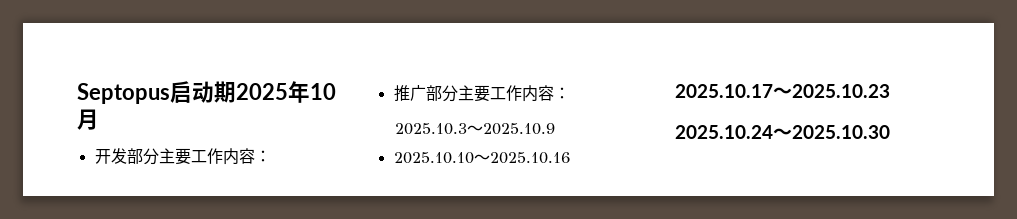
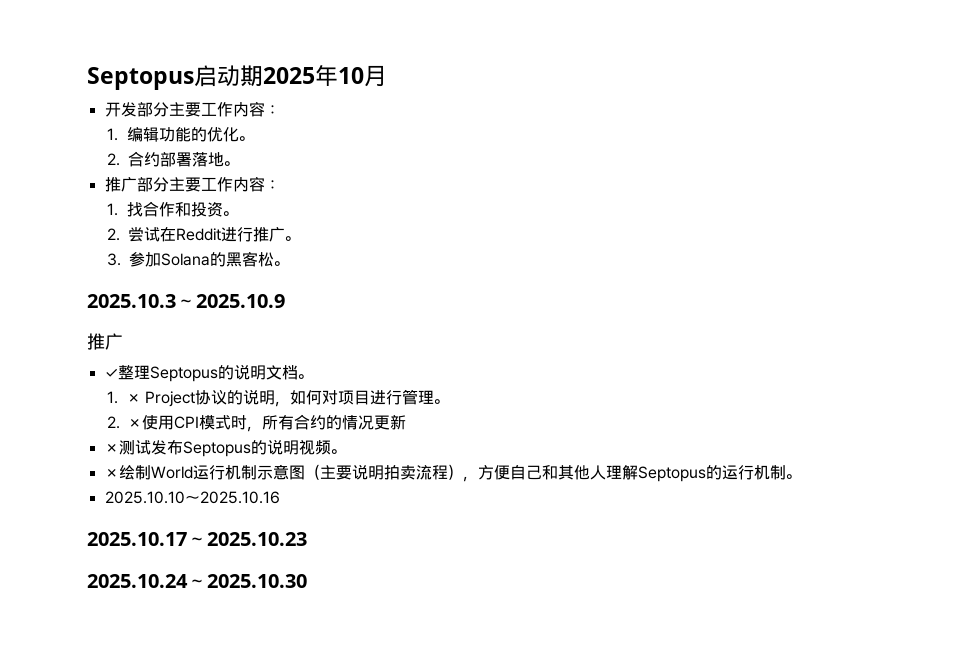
(271, 156) none -> [107,127,255,142] [107,151,240,167] // 1.编辑功能的优化。 // 2.合约部署落地。
[394,123,555,135] 2025.10.3～2025.10.9 -> [107,201,239,217] [107,227,301,242] [107,251,290,267] [87,294,285,308] [87,333,123,350] [104,364,313,382] [107,389,450,407] [107,414,407,432] [104,439,346,457] [104,464,801,482] 1.找合作和投资。 // 2.尝试在Reddit进行推广。 // 3.参加Solana的黑客松。 // 2025.10.3～2025.10.9 // 推广 // ✓整理Septopus的说明文档。 // 1. ✗ Project协议的说明，如何对项目进行管理。 // 2. ✗使用CPI模式时，所有合约的情况更新 // ✗测试发布Septopus的说明视频。 // ✗绘制World运行机制示意图（主要说明拍卖流程），方便自己和其他人理解Septopus的运行机制。

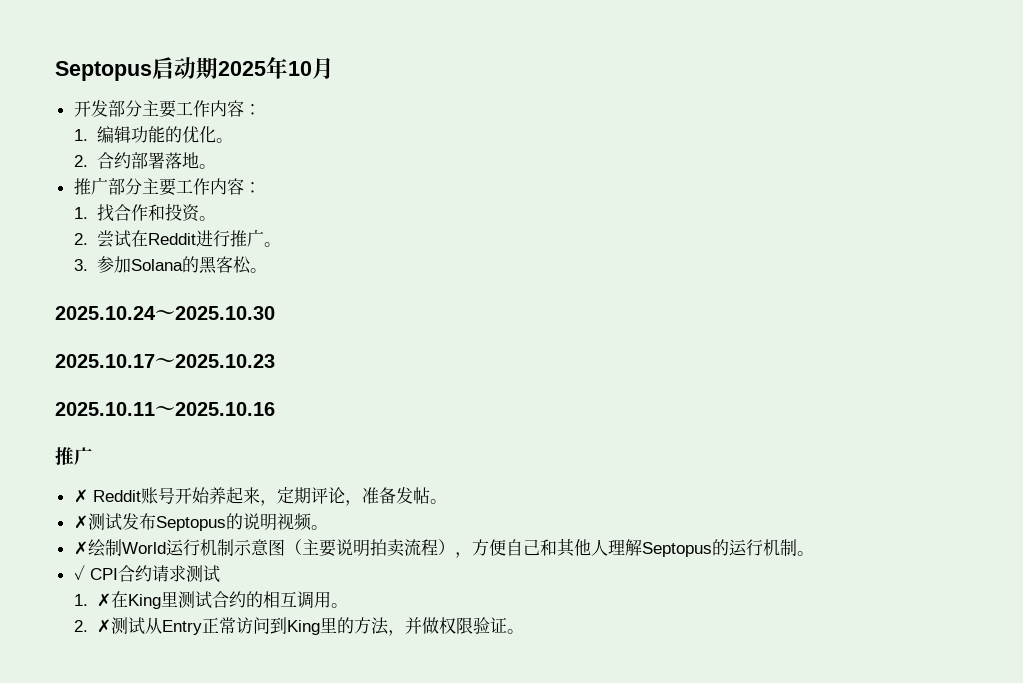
[87,294,285,308] [87,333,123,350] [104,364,313,382] [107,389,450,407] [107,414,407,432] 2025.10.3～2025.10.9 // 推广 // ✓整理Septopus的说明文档。 // 1. ✗ Project协议的说明，如何对项目进行管理。 // 2. ✗使用CPI模式时，所有合约的情况更新 -> [55,306,275,320] [55,354,275,368] [55,402,275,416] [55,447,93,465] [73,487,447,506] 2025.10.24～2025.10.30 // 2025.10.17～2025.10.23 // 2025.10.11～2025.10.16 // 推广 // ✗ Reddit账号开始养起来，定期评论，准备发帖。
[104,491,280,504] [87,532,307,546] [87,574,307,588] 2025.10.10～2025.10.16 // 2025.10.17～2025.10.23 // 2025.10.24～2025.10.30 -> [73,565,220,583] [74,591,348,609] [74,617,524,636] ✓ CPI合约请求测试 // 1. ✗在King里测试合约的相互调用。 // 2. ✗测试从Entry正常访问到King里的方法，并做权限验证。

